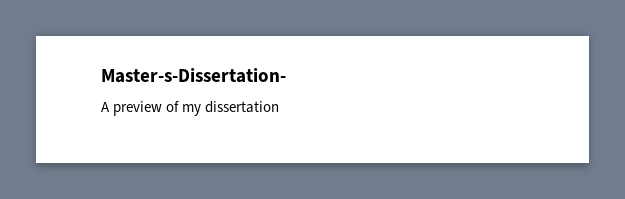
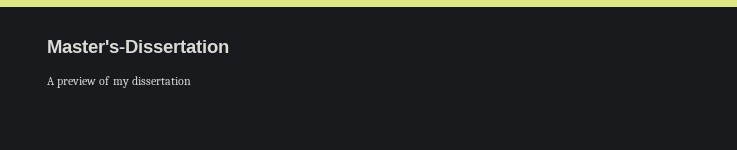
[101,68,286,83] Master-s-Dissertation- -> [47,40,229,53] Master's-Dissertation

